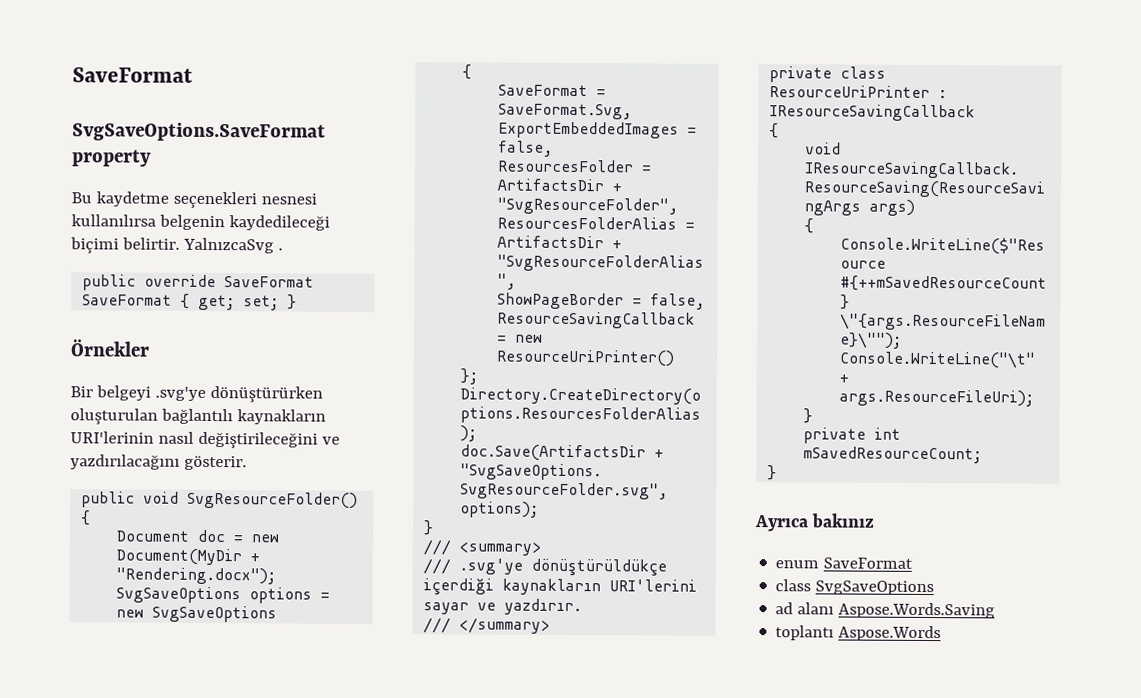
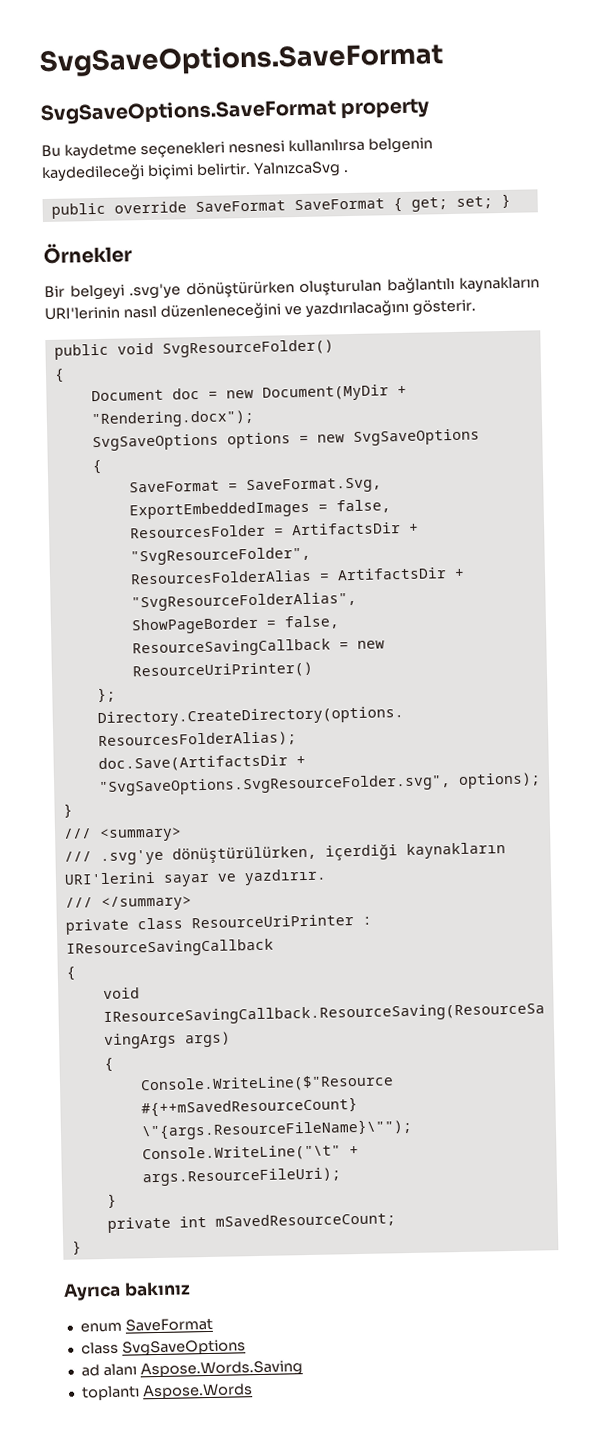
[72,67,193,83] SaveFormat -> [39,42,445,78] SvgSaveOptions.SaveFormat
[197,431,318,449] değiştirileceğini -> [159,302,281,321] düzenleneceğini
[531,558,668,577] dönüştürüldükçe -> [171,845,317,864] dönüştürülürken,

